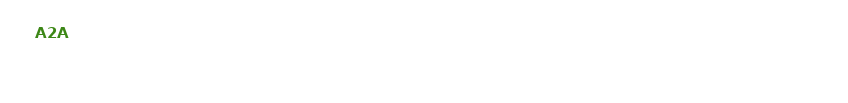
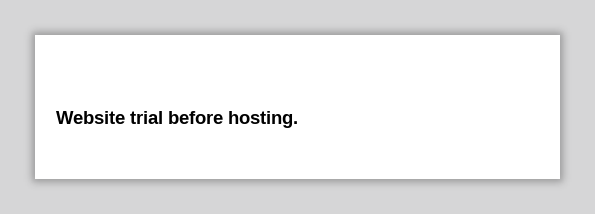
[35,27,69,38] A2A -> [56,111,298,128] Website trial before hosting.

